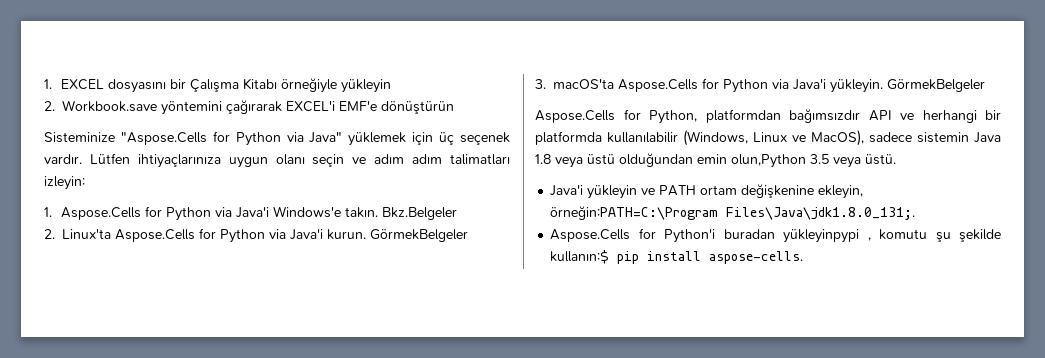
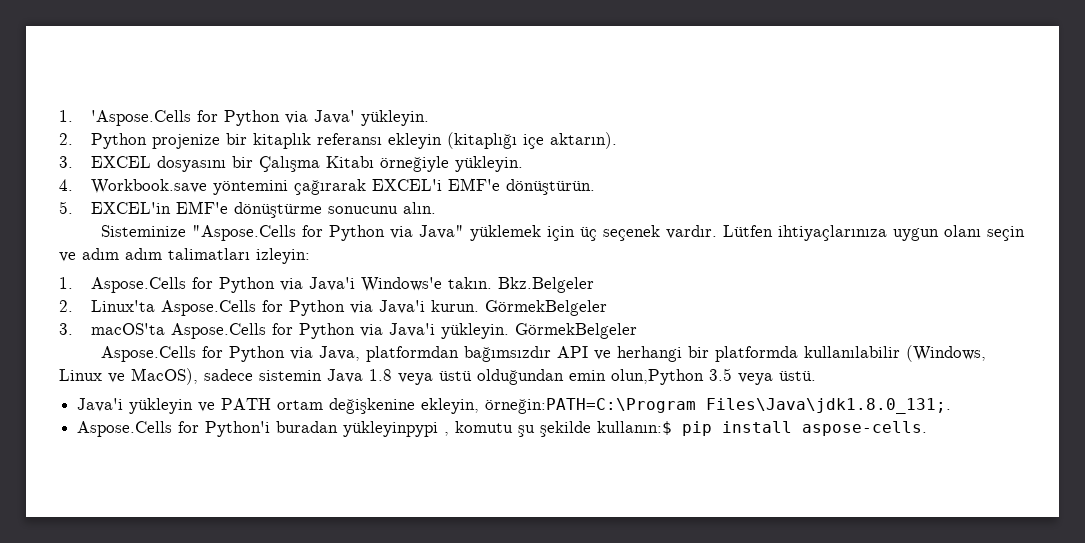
[44,79,52,89] 1. -> [59,110,429,126] [59,132,617,149] [59,156,73,168] 1. 'Aspose.Cells for Python via Java' yükleyin. // 2. Python projenize bir kitaplık referansı ekleyin (kitaplığı içe aktarın). // 3.
[341,79,392,93] [44,101,55,111] yükleyin // 2. -> [454,156,523,172] [59,179,73,191] yükleyin. // 4.
[381,101,454,114] dönüştürün -> [505,179,595,195] [59,201,436,218] dönüştürün. // 5. EXCEL'in EMF'e dönüştürme sonucunu alın.
[649,110,697,124] Python, -> [228,346,360,362] Python via Java,

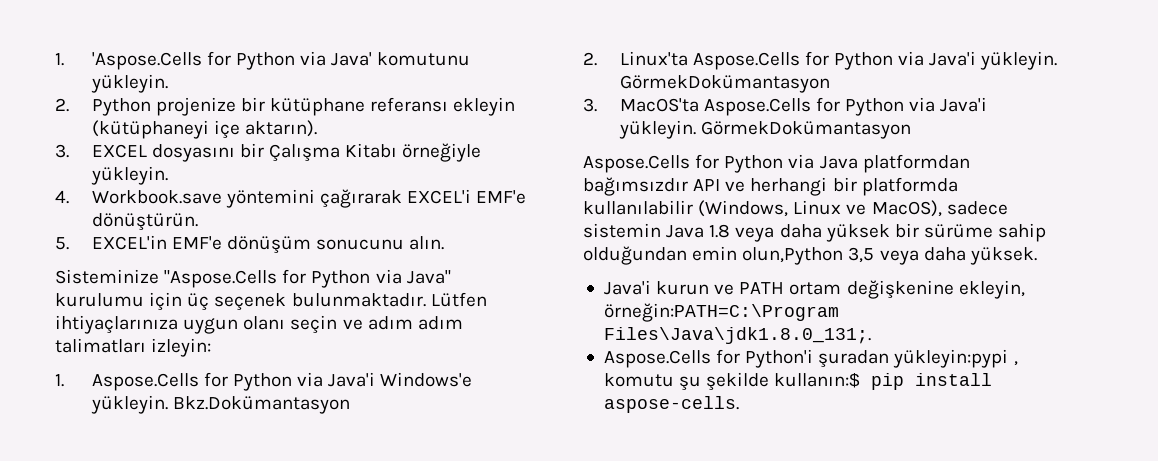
(355, 117) none -> [377,52,471,66] komutunu
[252,133,311,149] kitaplık -> [270,98,366,116] kütüphane
[446,132,517,149] (kitaplığı -> [91,120,209,139] (kütüphaneyi
[233,202,322,218] dönüştürme -> [226,236,311,254] dönüşüm
[469,225,541,241] yüklemek -> [55,293,144,307] kurulumu
[665,225,717,239] vardır. -> [291,293,426,307] bulunmaktadır.
[447,277,594,293] takın. Bkz.Belgeler -> [90,395,350,414] yükleyin. Bkz.Dokümantasyon
[430,300,607,316] [59,323,637,339] [100,346,360,362] kurun. GörmekBelgeler // 3. macOS'ta Aspose.Cells for Python via Java'i yükleyin. GörmekBelgeler // Aspose.Cells for Python via Java, -> [980,51,1058,70] [619,75,830,93] [583,97,988,116] [618,120,911,139] [583,154,858,173] yükleyin. GörmekDokümantasyon // 3. MacOS'ta Aspose.Cells for Python via Java'i yükleyin. GörmekDokümantasyon // Aspose.Cells for Python via Java
[439,368,816,385] [77,398,194,414] üstü olduğundan emin olun,Python 3.5 veya üstü. // Java'i yükleyin -> [779,223,1047,242] [583,246,1037,265] [603,280,710,295] daha yüksek bir sürüme sahip olduğundan emin olun,Python 3,5 veya daha yüksek. // Java'i kurun
[276,421,439,437] buradan yükleyinpypi -> [818,349,1009,368] şuradan yükleyin:pypi

